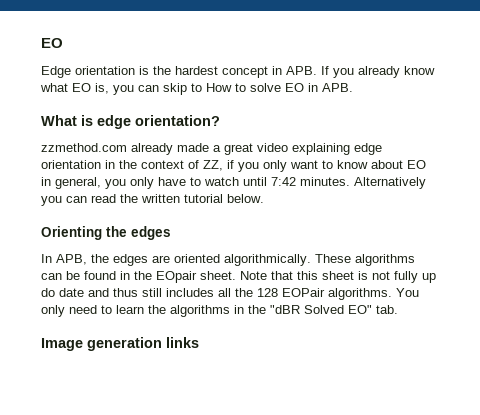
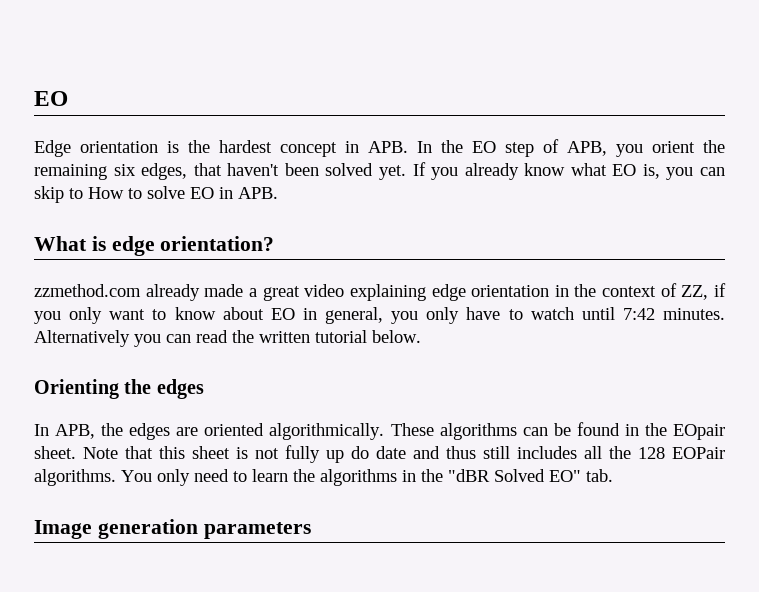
(317, 70) none -> [417,139,725,157] [34,163,406,180] In the EO step of APB, you orient the remaining six edges, that haven't been solved yet.
[166,337,199,348] links -> [203,522,311,539] parameters

